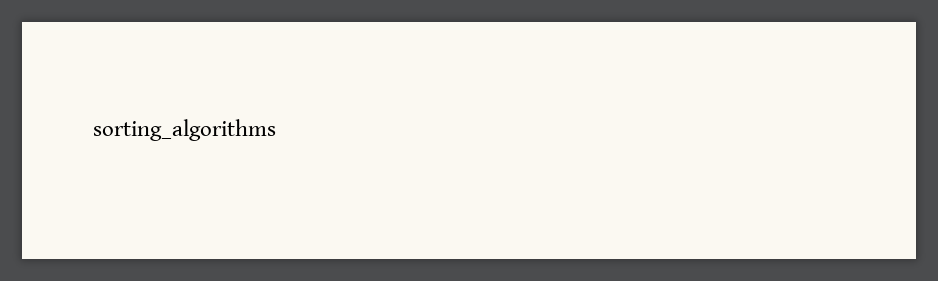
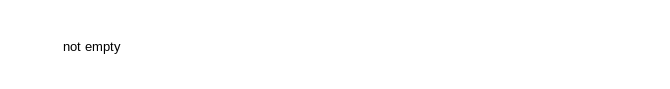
[93,119,276,141] sorting_algorithms -> [63,42,121,54] not empty

